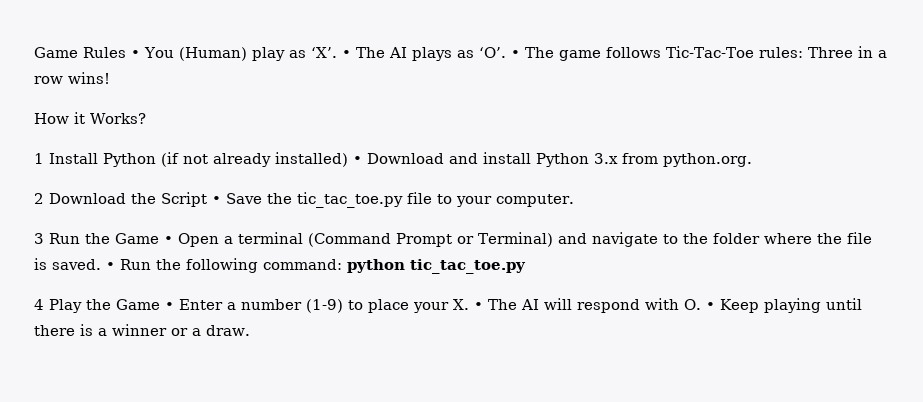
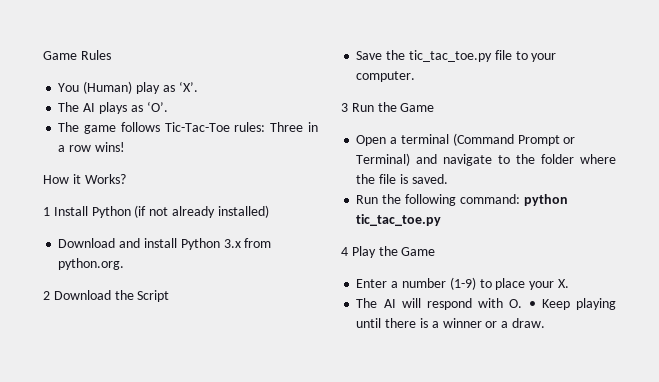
[131,50,140,58] • -> (111, 55) //
[341,50,351,58] • -> (198, 86) //
[510,50,520,58] • -> (168, 106) //
[353,156,362,164] • -> (269, 211) //
[212,196,221,204] • -> (170, 296) //
[164,236,173,244] • -> (435, 107) //
[106,262,115,270] • -> (448, 179) //
[165,302,174,310] • -> (436, 251) //
[474,302,483,310] • -> (569, 283) //

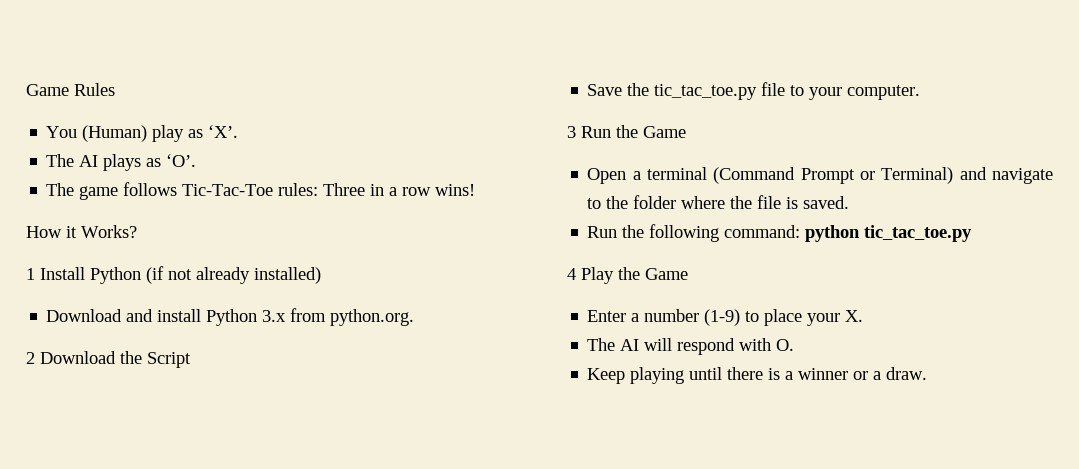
[528,301,536,308] • -> (795, 345) //

